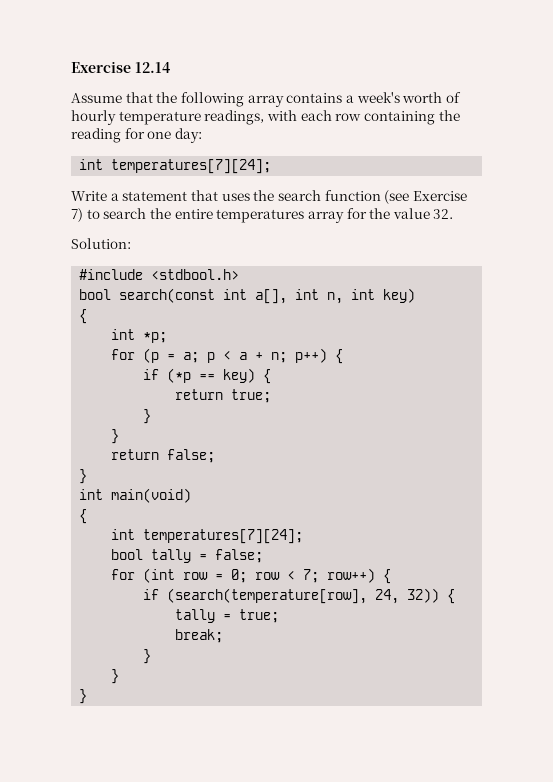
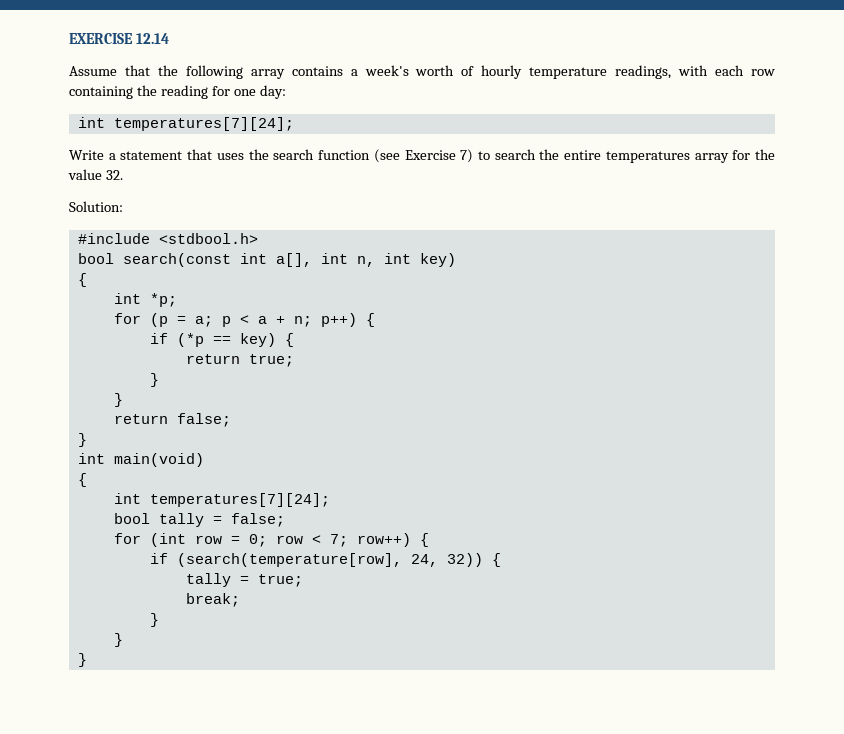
[71,61,131,73] Exercise -> [69,33,133,44] EXERCISE

